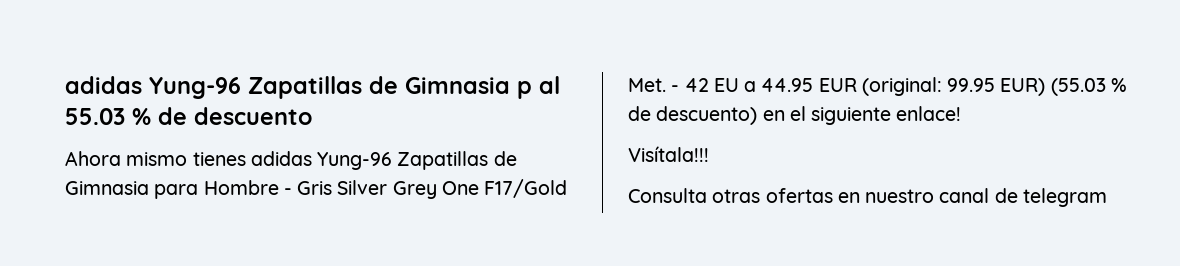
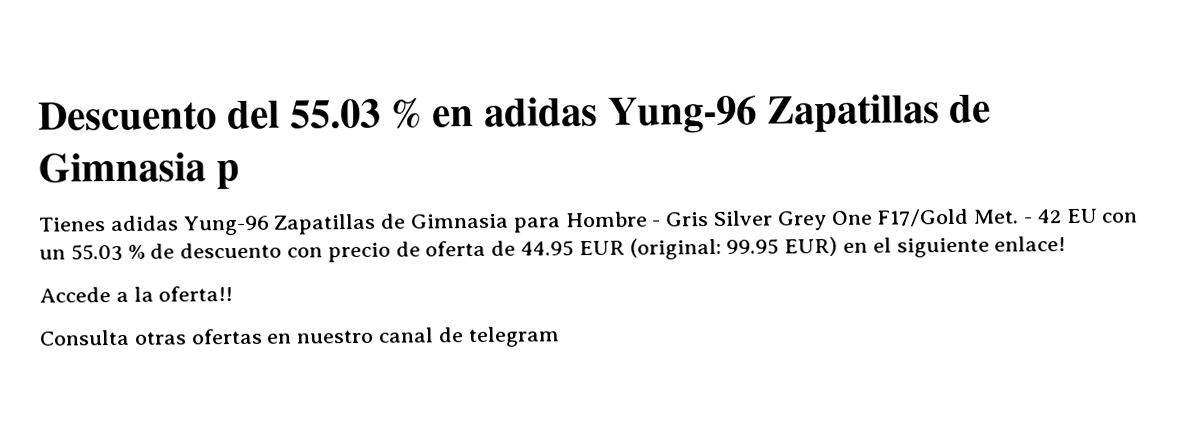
(65, 85) none -> [38,97,474,131] Descuento del 55.03 % en
[539,76,560,94] [65,107,312,125] [65,151,246,166] al 55.03 % de descuento // Ahora mismo tienes -> [39,217,106,232] // Tienes
[744,81,757,92] a -> [1102,212,1139,223] [39,240,517,263] con un 55.03 % de descuento con precio de oferta de
[1050,78,1127,96] [628,106,758,125] (55.03 % de descuento) -> (839, 246) none
[628,146,709,162] Visítala!!! -> [39,286,234,303] Accede a la oferta!!

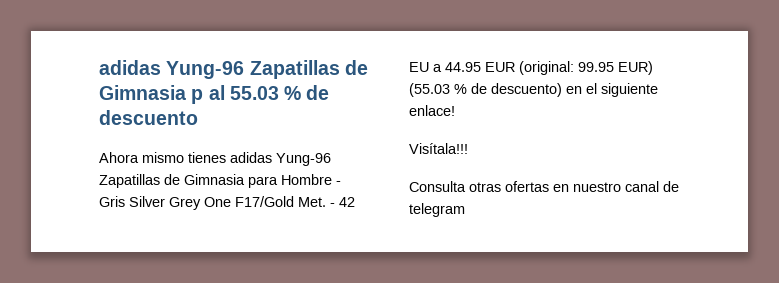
[38,97,474,131] Descuento del 55.03 % en -> (99, 67) none
[39,217,106,232] // Tienes -> [208,85,330,100] [99,110,198,125] [99,152,226,163] al 55.03 % de descuento // Ahora mismo tienes
[1102,212,1139,223] [39,240,517,263] con un 55.03 % de descuento con precio de oferta de -> [433,64,442,72] a
(839, 246) none -> [409,83,562,97] (55.03 % de descuento)
[39,286,234,303] Accede a la oferta!! -> [409,143,468,154] Visítala!!!

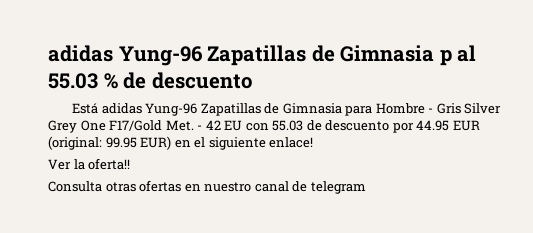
[99,152,226,163] Ahora mismo tienes -> [72,103,99,114] Está
[433,64,442,72] a -> [245,120,414,133] con 55.03 de descuento por
[409,83,562,97] (55.03 % de descuento) -> (172, 143) none
[409,143,468,154] Visítala!!! -> [48,158,131,170] Ver la oferta!!

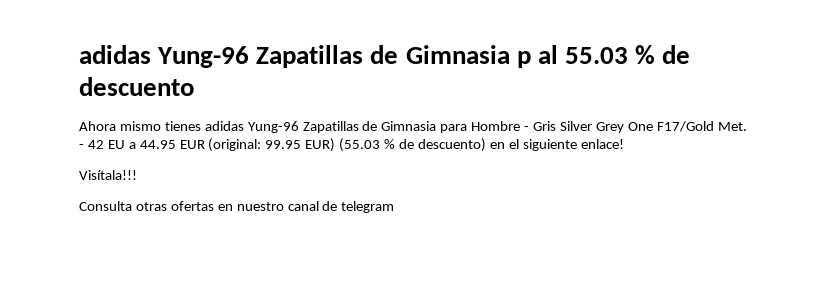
[72,103,99,114] Está -> [79,121,201,131] Ahora mismo tienes
[245,120,414,133] con 55.03 de descuento por -> [128,142,136,149] a
(172, 143) none -> [339,138,486,152] (55.03 % de descuento)
[48,158,131,170] Ver la oferta!! -> [79,170,137,180] Visítala!!!

